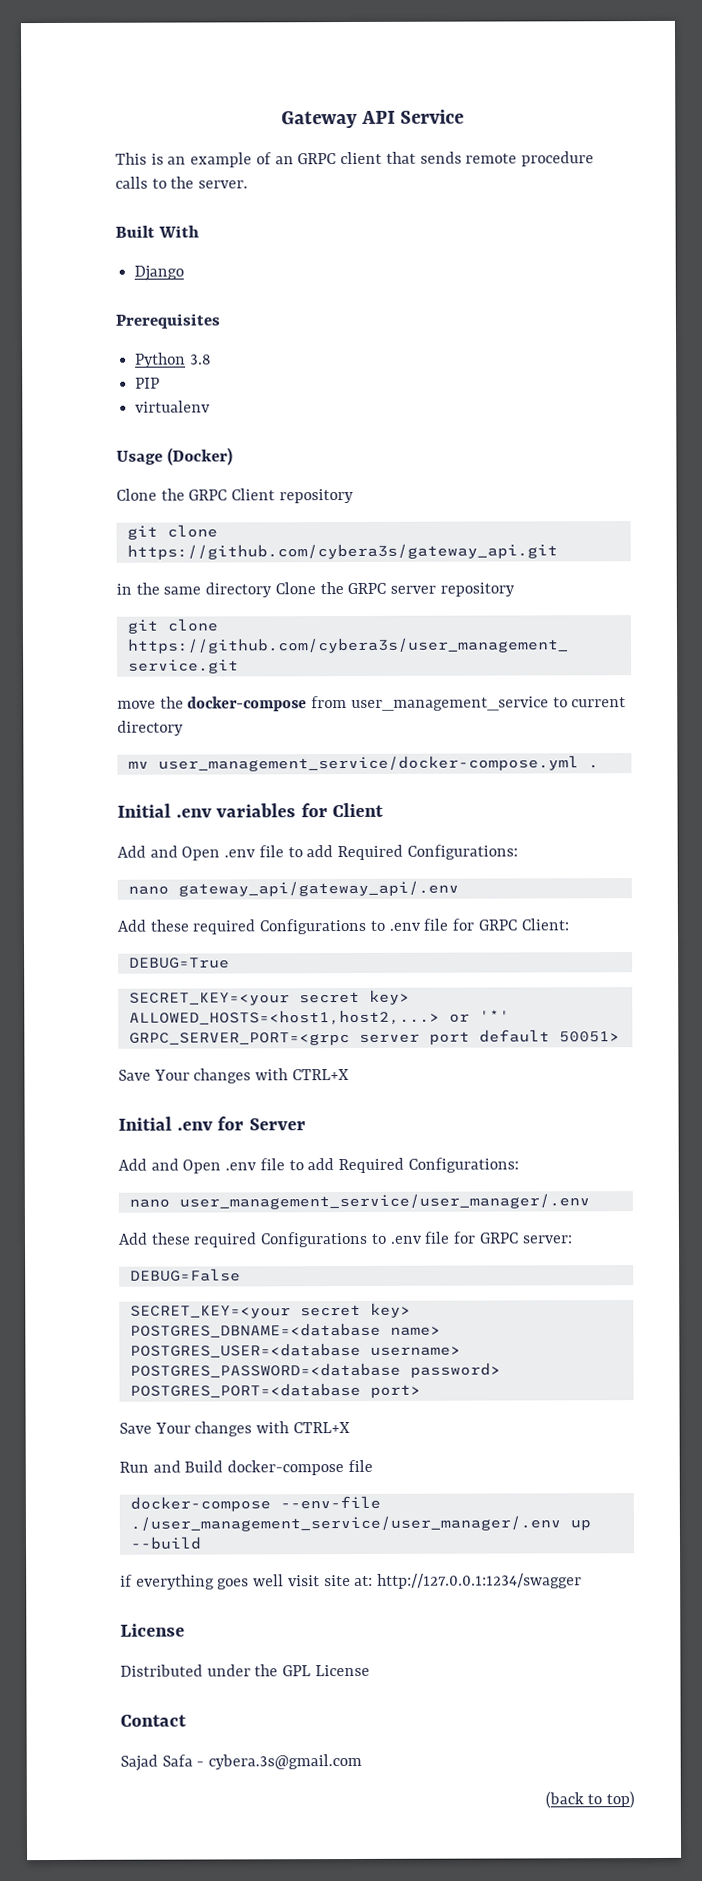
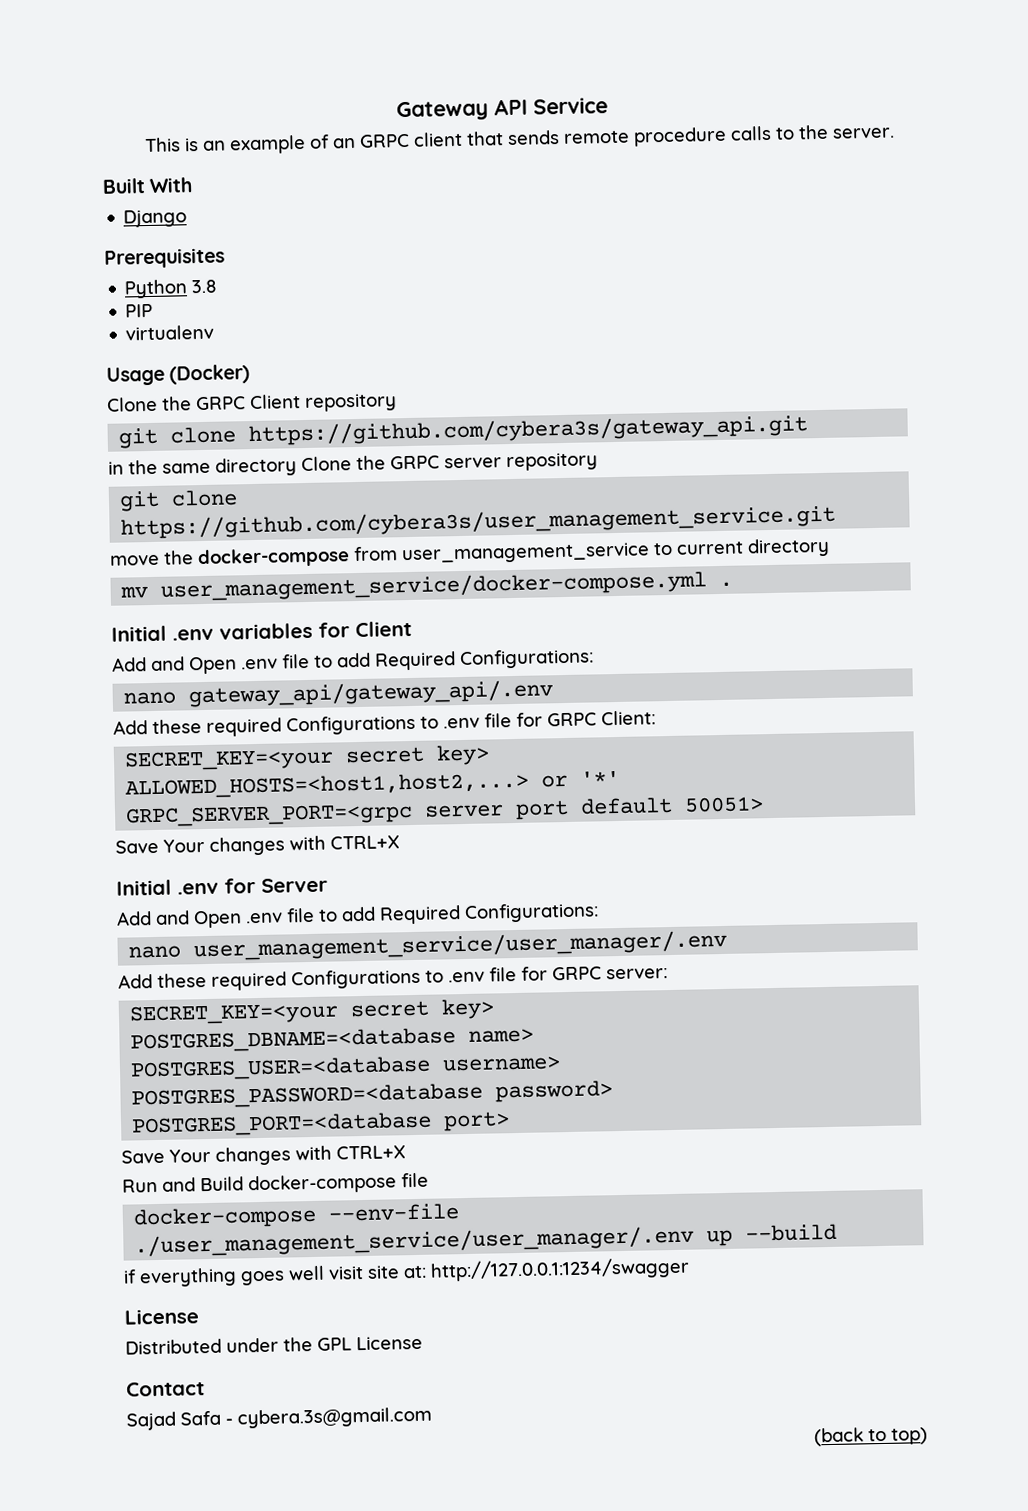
[128,957,230,969] // DEBUG=True -> (656, 718) none
[129,1268,241,1282] // DEBUG=False -> (668, 974) none

